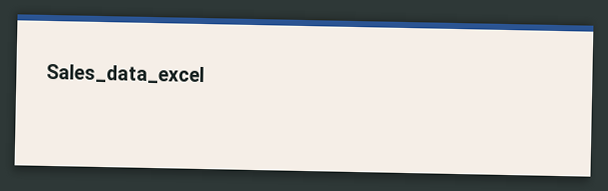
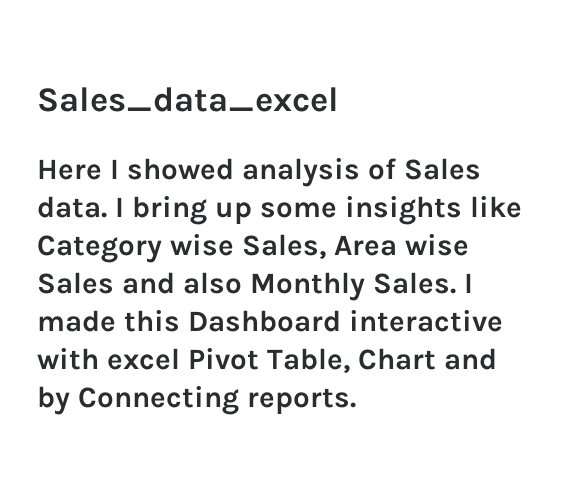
(205, 74) none -> [37,158,481,187] [37,196,522,225] [37,234,469,263] [37,272,473,301] [37,310,503,332] [37,348,497,374] [37,386,356,415] // Here I showed analysis of Sales data. I bring up some insights like Category wise Sales, Area wise Sales and also Monthly Sales. I made this Dashboard interactive with excel Pivot Table, Chart and by Connecting reports.

